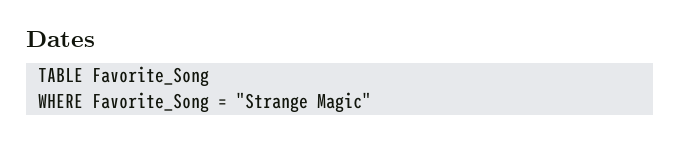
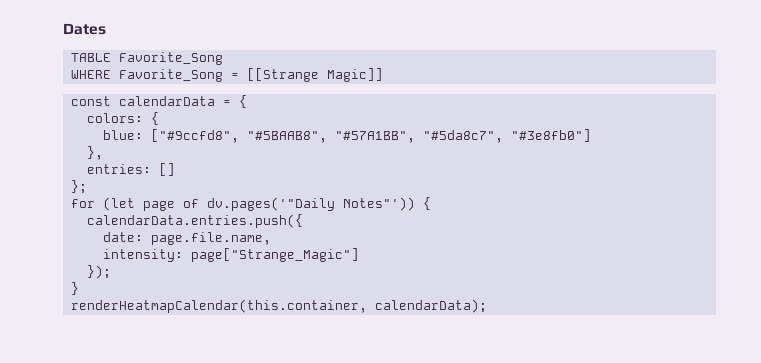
[236,92,372,113] "Strange Magic" -> [247,68,384,82] [71,95,248,108] [87,112,160,125] [103,129,592,143] [87,146,104,160] [87,163,176,176] [71,180,88,194] [71,197,432,211] [87,214,304,228] [103,232,272,245] [103,248,360,262] [87,265,112,279] [71,282,80,295] [71,299,488,313] [[Strange Magic]] // const calendarData = { // colors: { // blue: ["#9ccfd8", "#5BAAB8", "#57A1BB", "#5da8c7", "#3e8fb0"] // }, // entries: [] // }; // for (let page of dv.pages('"Daily Notes"')) { // calendarData.entries.push({ // date: page.file.name, // intensity: page["Strange_Magic"] // }); // } // renderHeatmapCalendar(this.container, calendarData);

